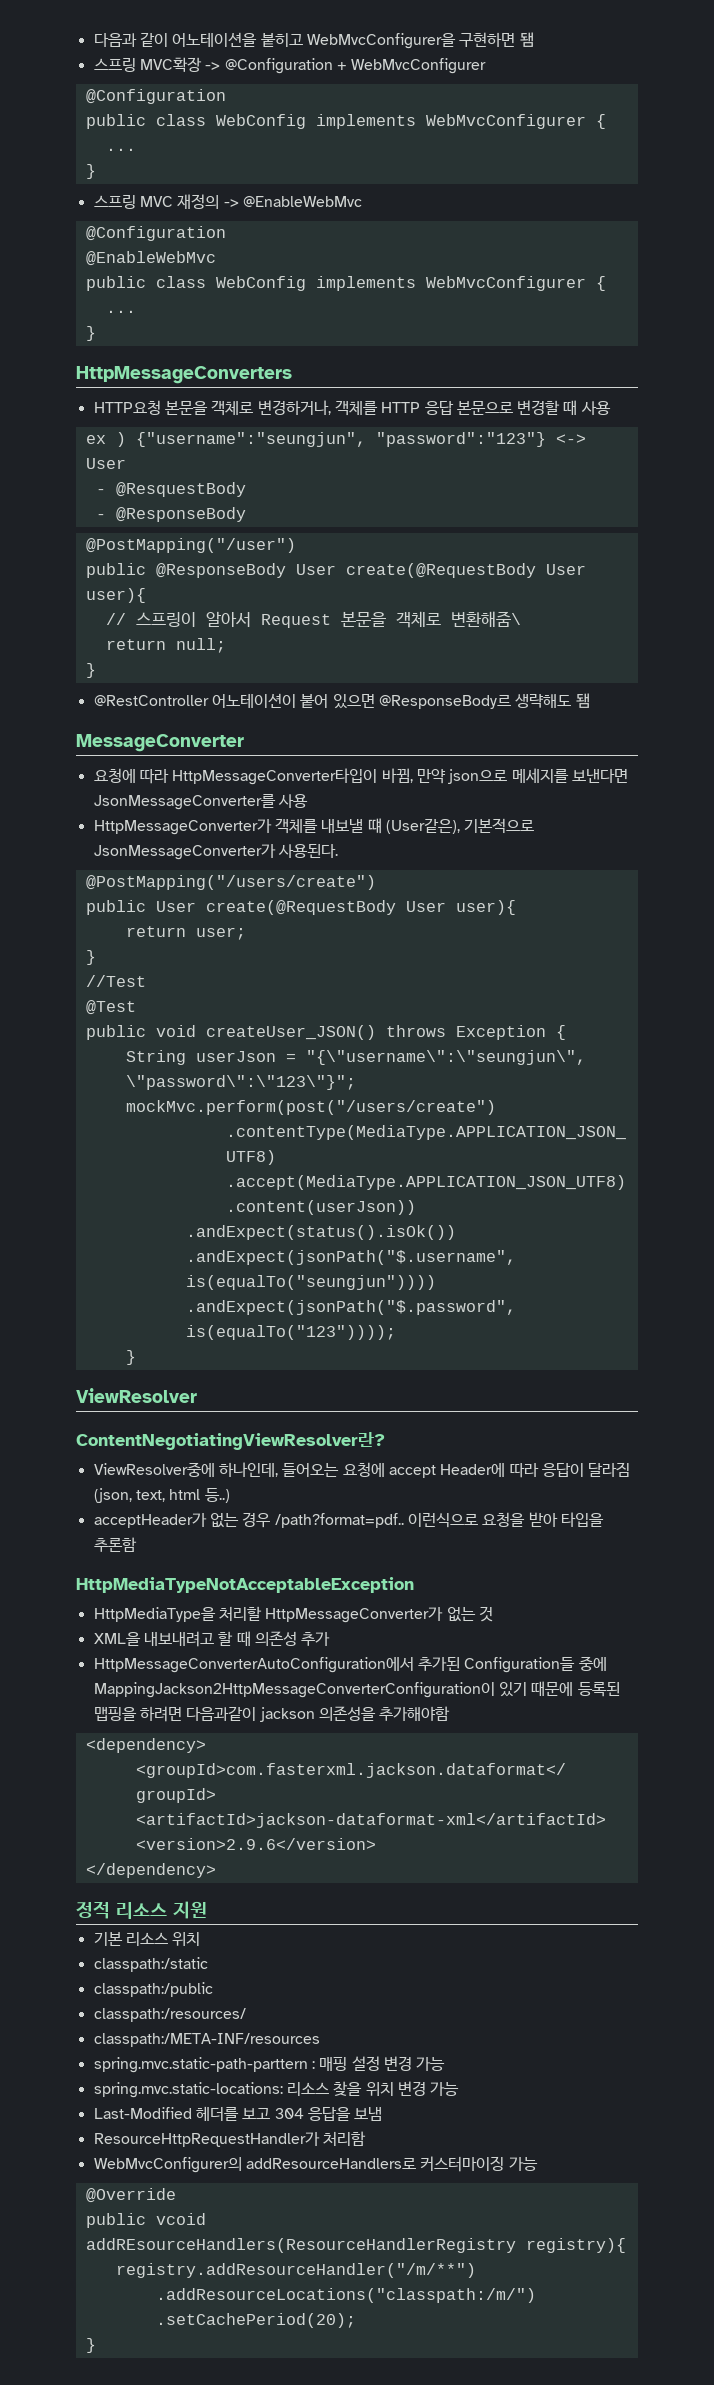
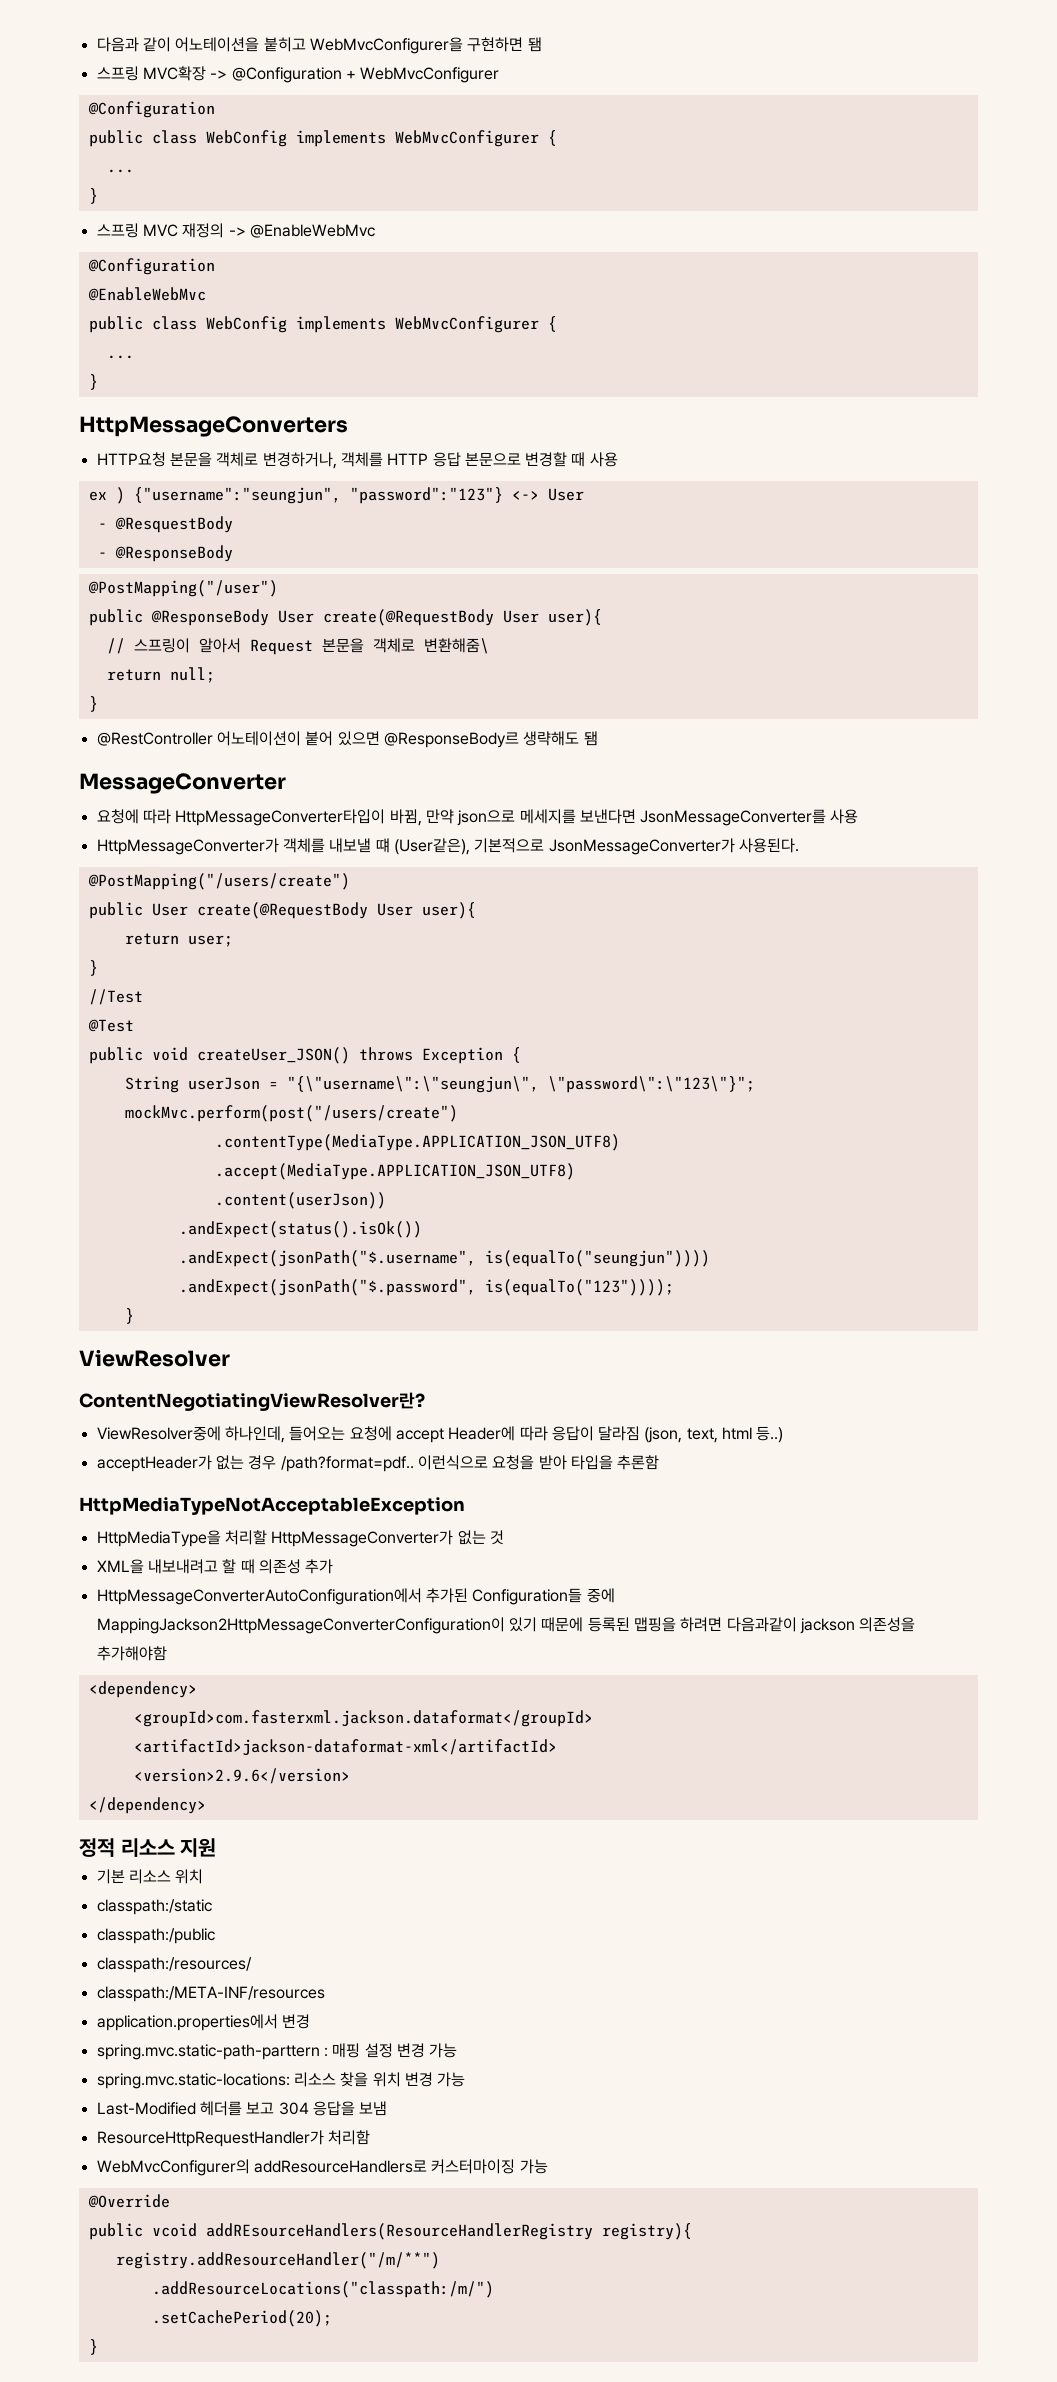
(320, 2040) none -> [96,2014,310,2031] // application.properties에서 변경

